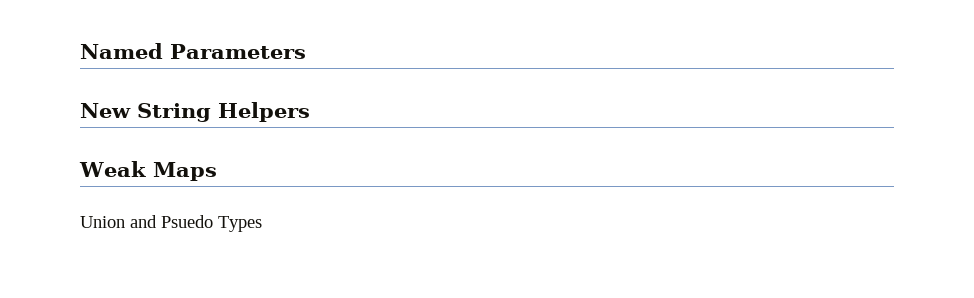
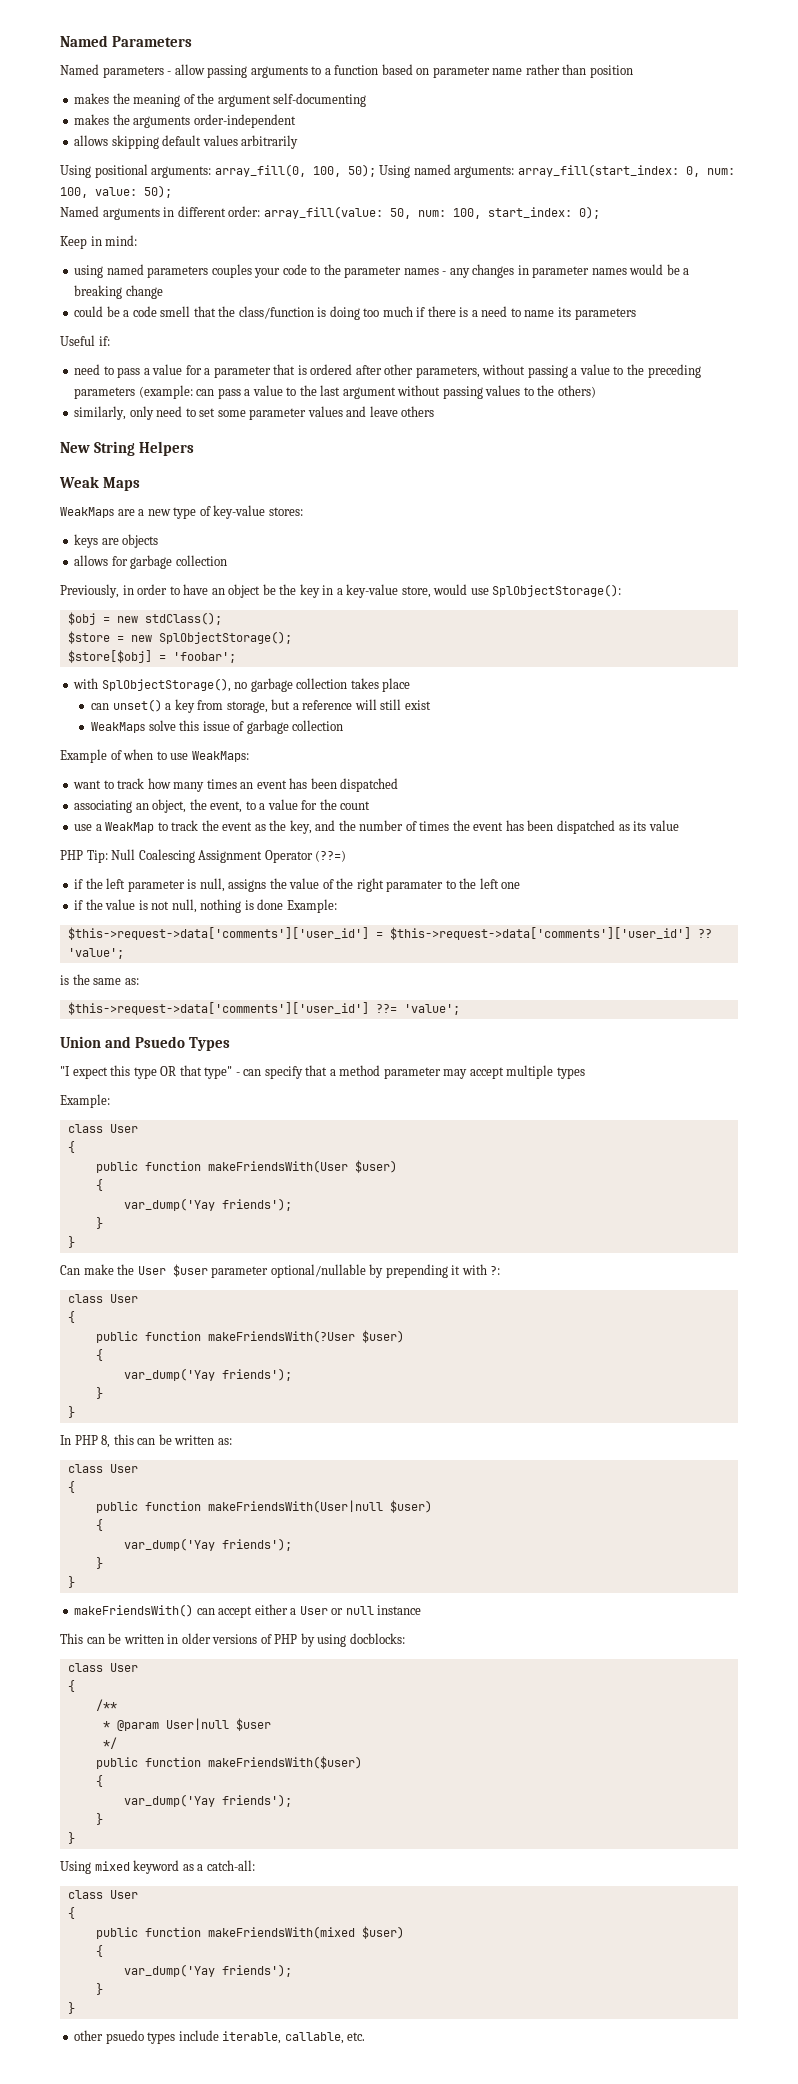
(306, 51) none -> [60,64,633,78] [74,93,367,107] [74,114,296,128] [74,135,299,149] [60,164,735,178] [60,185,172,198] [60,206,600,220] [60,235,138,249] [74,264,690,278] [74,285,163,299] [74,306,636,320] [60,335,110,346] [74,364,701,378] [74,385,596,399] [74,406,435,420] // Named parameters - allow passing arguments to a function based on parameter name rather than position // makes the meaning of the argument self-documenting // makes the arguments order-independent // allows skipping default values arbitrarily // Using positional arguments: array_fill(0, 100, 50); Using named arguments: array_fill(start_index: 0, num: 100, value: 50); // Named arguments in different order: array_fill(value: 50, num: 100, start_index: 0); // Keep in mind: // using named parameters couples your code to the parameter names - any changes in parameter names would be a breaking change // could be a code smell that the class/function is doing too much if there is a need to name its parameters // Useful if: // need to pass a value for a parameter that is ordered after other parameters, without passing a value to the preceding parameters (example: can pass a value to the last argument without passing values to the others) // similarly, only need to set some parameter values and leave others
[80,215,262,232] Union and Psuedo Types -> [60,505,303,519] [74,534,159,548] [74,555,227,569] [60,584,622,598] [67,612,222,625] [67,631,292,644] [67,650,236,663] [73,678,411,692] [90,699,431,713] [90,720,344,734] [60,749,249,763] [73,778,399,792] [74,799,371,813] [74,820,679,834] [60,849,347,863] [74,878,521,892] [74,899,337,913] [67,927,712,940] [67,948,124,959] [60,974,139,985] [67,1002,460,1015] [60,1036,231,1051] [60,1065,585,1079] [60,1094,110,1108] [67,1124,138,1133] [67,1141,75,1153] [95,1160,397,1173] [95,1179,103,1191] [123,1198,292,1211] [95,1217,103,1229] [67,1236,75,1248] [60,1264,501,1278] [67,1294,138,1303] [67,1311,75,1323] [95,1330,404,1343] [95,1349,103,1361] [123,1368,292,1381] [95,1387,103,1399] [67,1406,75,1418] [60,1434,232,1448] [67,1464,138,1473] [67,1481,75,1493] [95,1500,432,1513] [95,1519,103,1531] [123,1538,292,1551] [95,1557,103,1569] [67,1576,75,1588] [74,1604,422,1618] [60,1633,405,1647] [67,1663,138,1672] [67,1680,75,1692] [95,1699,117,1711] [102,1718,271,1731] [102,1737,117,1749] [95,1756,362,1769] [95,1775,103,1787] [123,1794,292,1807] [95,1813,103,1825] [67,1832,75,1844] [60,1860,255,1874] [67,1890,138,1899] [67,1907,75,1919] [95,1926,404,1939] [95,1945,103,1957] [123,1964,292,1977] [95,1983,103,1995] [67,2002,75,2014] [74,2030,366,2044] WeakMaps are a new type of key-value stores: // keys are objects // allows for garbage collection // Previously, in order to have an object be the key in a key-value store, would use SplObjectStorage(): // $obj = new stdClass(); // $store = new SplObjectStorage(); // $store[$obj] = 'foobar'; // with SplObjectStorage(), no garbage collection takes place // can unset() a key from storage, but a reference will still exist // WeakMaps solve this issue of garbage collection // Example of when to use WeakMaps: // want to track how many times an event has been dispatched // associating an object, the event, to a value for the count // use a WeakMap to track the event as the key, and the number of times the event has been dispatched as its value // PHP Tip: Null Coalescing Assignment Operator (??=) // if the left parameter is null, assigns the value of the right paramater to the left one // if the value is not null, nothing is done Example: // $this->request->data['comments']['user_id'] = $this->request->data['comments']['user_id'] ?? 'value'; // is the same as: // $this->request->data['comments']['user_id'] ??= 'value'; // Union and Psuedo Types // "I expect this type OR that type" - can specify that a method parameter may accept multiple types // Example: // class User // { // public function makeFriendsWith(User $user) // { // var_dump('Yay friends'); // } // } // Can make the User $user parameter optional/nullable by prepending it with ?: // class User // { // public function makeFriendsWith(?User $user) // { // var_dump('Yay friends'); // } // } // In PHP 8, this can be written as: // class User // { // public function makeFriendsWith(User|null $user) // { // var_dump('Yay friends'); // } // } // makeFriendsWith() can accept either a User or null instance // This can be written in older versions of PHP by using docblocks: // class User // { // /** // * @param User|null $user // */ // public function makeFriendsWith($user) // { // var_dump('Yay friends'); // } // } // Using mixed keyword as a catch-all: // class User // { // public function makeFriendsWith(mixed $user) // { // var_dump('Yay friends'); // } // } // other psuedo types include iterable, callable, etc.

